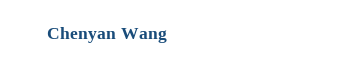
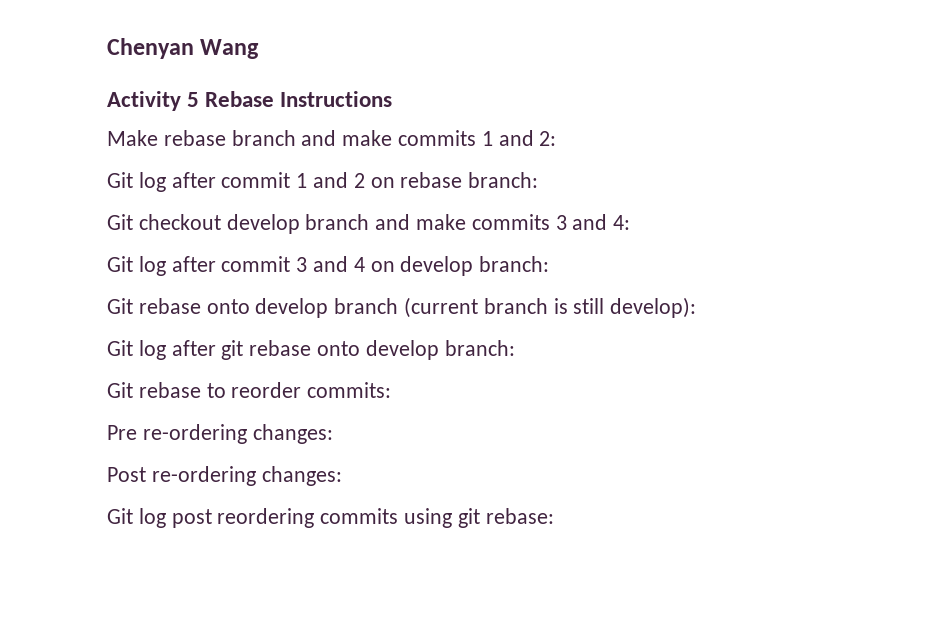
(167, 35) none -> [107,91,393,111] [107,130,557,146] [107,172,539,192] [107,214,631,234] [107,256,550,276] [107,297,697,318] [107,340,515,360] [107,382,392,398] [107,424,333,444] [107,466,342,486] [107,508,554,528] // Activity 5 Rebase Instructions // Make rebase branch and make commits 1 and 2: // Git log after commit 1 and 2 on rebase branch: // Git checkout develop branch and make commits 3 and 4: // Git log after commit 3 and 4 on develop branch: // Git rebase onto develop branch (current branch is still develop): // Git log after git rebase onto develop branch: // Git rebase to reorder commits: // Pre re-ordering changes: // Post re-ordering changes: // Git log post reordering commits using git rebase:

